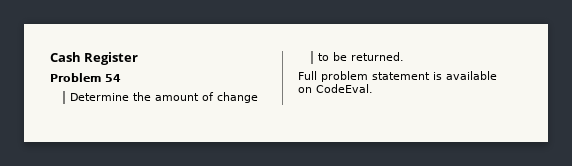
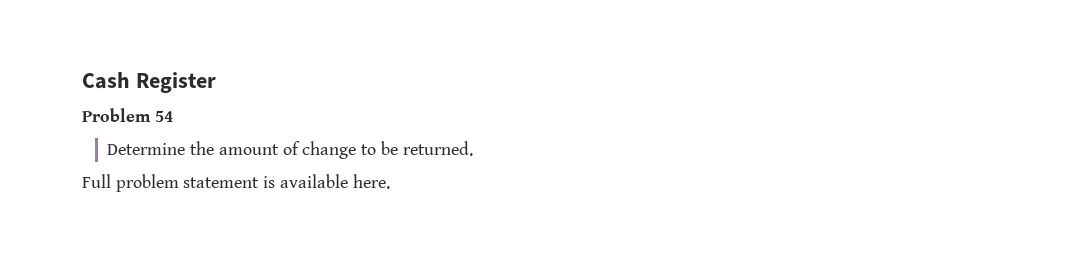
[298,84,373,93] on CodeEval. -> [352,174,390,189] here.

